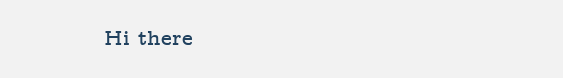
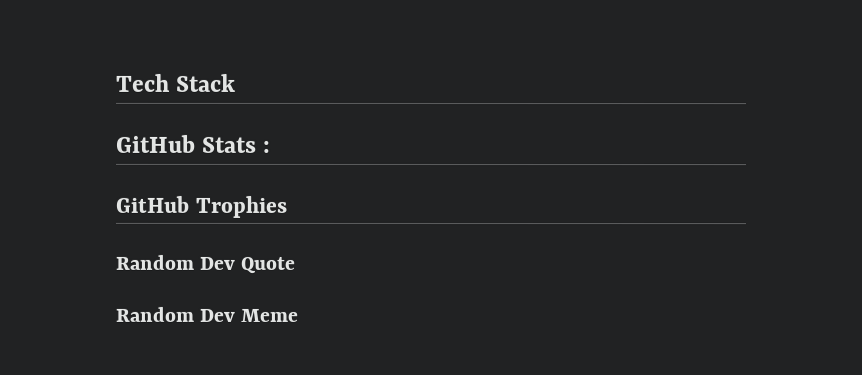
[104,31,193,45] Hi there -> [116,73,237,92] [116,134,272,153] [115,195,287,218] [115,254,296,274] [115,306,299,322] Tech Stack // GitHub Stats : // GitHub Trophies // Random Dev Quote // Random Dev Meme

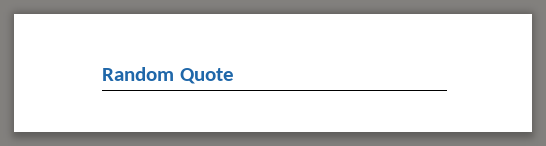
[116,73,237,92] [116,134,272,153] [115,195,287,218] [115,254,296,274] [115,306,299,322] Tech Stack // GitHub Stats : // GitHub Trophies // Random Dev Quote // Random Dev Meme -> [102,67,234,84] Random Quote

